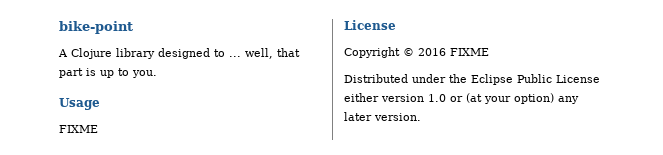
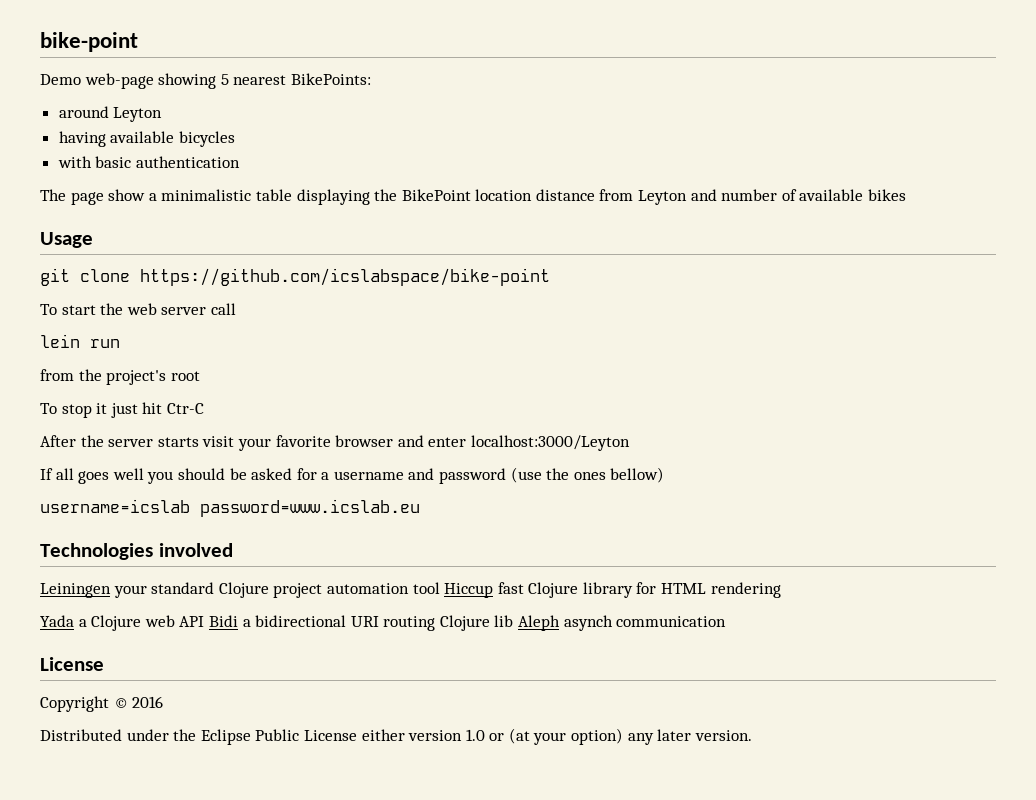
[58,48,300,59] [59,68,157,78] [59,98,100,110] [59,125,98,133] A Clojure library designed to ... well, that part is up to you. // Usage // FIXME -> [40,73,371,89] [58,106,163,122] [58,131,235,147] [57,156,240,168] [40,189,907,205] [40,232,93,248] [40,268,550,286] [40,303,236,315] [40,334,120,348] [40,369,200,385] [40,402,204,418] [40,435,630,451] [40,467,665,484] [40,499,420,517] [40,543,233,560] [40,582,781,598] [40,615,727,631] Demo web-page showing 5 nearest BikePoints: // around Leyton // having available bicycles // with basic authentication // The page show a minimalistic table displaying the BikePoint location distance from Leyton and number of available bikes // Usage // git clone https://github.com/icslabspace/bike-point // To start the web server call // lein run // from the project's root // To stop it just hit Ctr-C // After the server starts visit your favorite browser and enter localhost:3000/Leyton // If all goes well you should be asked for a username and password (use the ones bellow) // username=icslab password=www.icslab.eu // Technologies involved // Leiningen your standard Clojure project automation tool Hiccup fast Clojure library for HTML rendering // Yada a Clojure web API Bidi a bidirectional URI routing Clojure lib Aleph asynch communication
[450,48,489,56] FIXME -> (164, 702) none

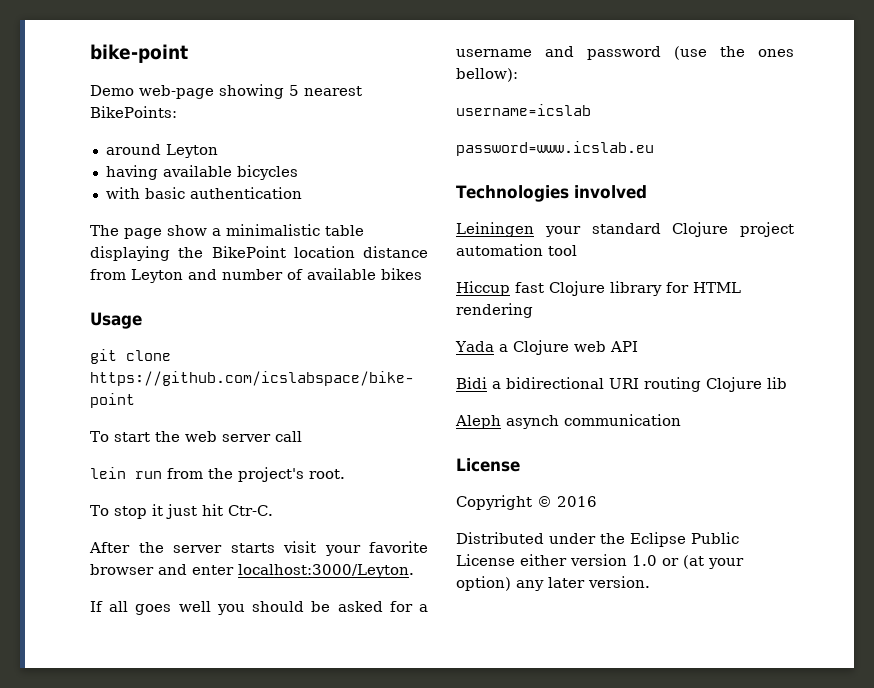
(120, 343) // -> (162, 475) none
[170,371,200,381] root -> [309,469,345,479] root.
[166,403,204,414] Ctr-C -> [227,505,273,516] Ctr-C.
[470,435,630,451] localhost:3000/Leyton -> [238,564,414,578] localhost:3000/Leyton.
[610,467,665,483] bellow) -> [456,68,518,82] bellow):
(190, 506) none -> (591, 110) //
(440, 588) none -> (577, 250) //
(205, 621) none -> (638, 346) //
(514, 621) none -> (787, 383) //

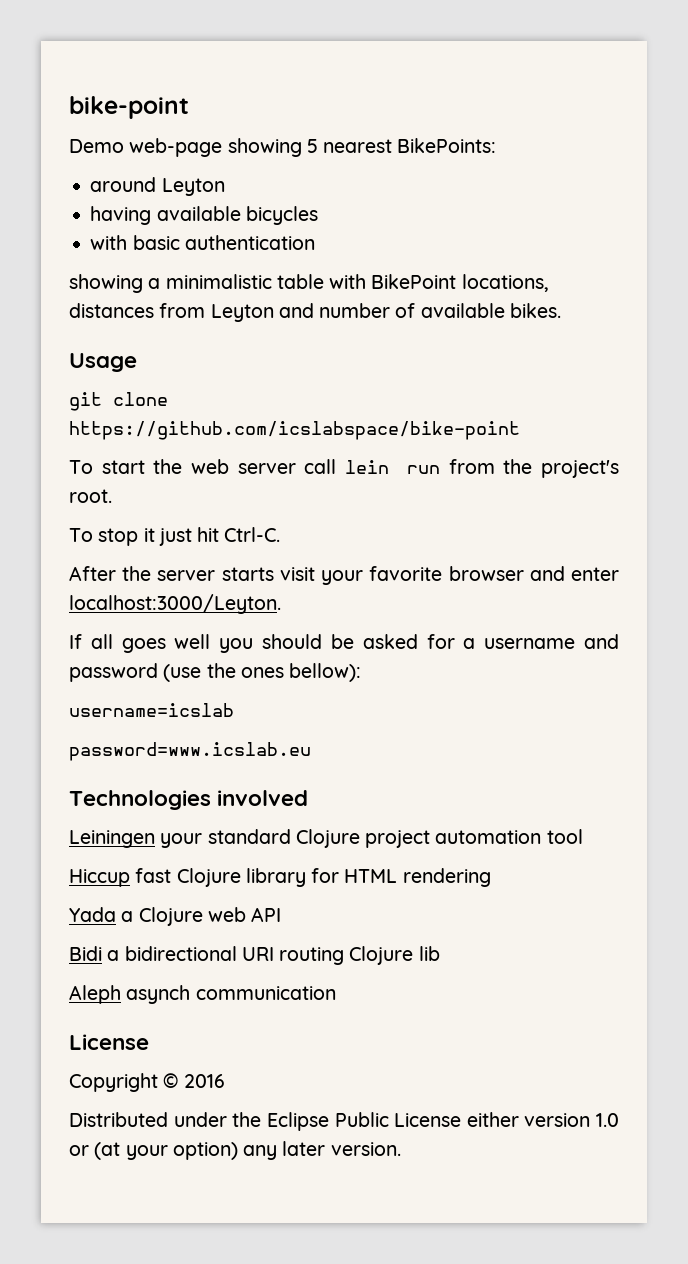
[90,224,364,239] [90,246,428,261] The page show a minimalistic table displaying the BikePoint location distance -> [69,274,549,293] [69,303,154,318] showing a minimalistic table with BikePoint locations, distances
[381,268,422,280] bikes -> [509,303,561,318] bikes.
(302, 436) // -> (337, 466) none
[227,505,273,516] Ctr-C. -> [224,527,281,542] Ctrl-C.

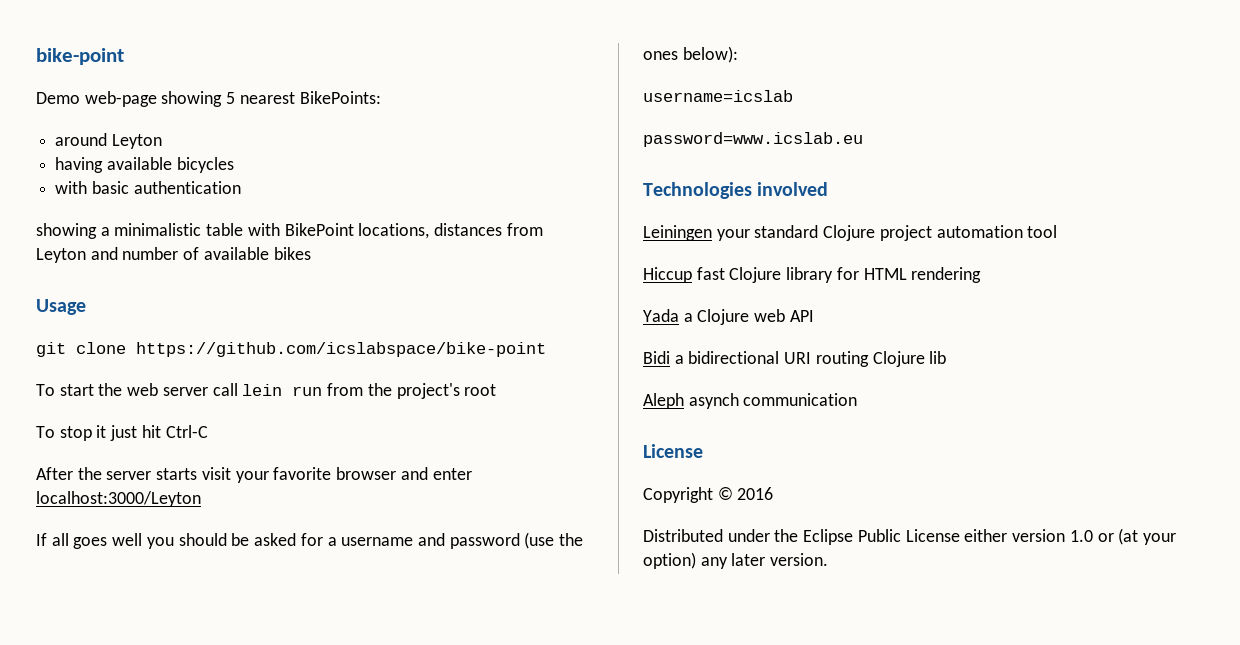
[509,303,561,318] bikes. -> [273,247,311,260] bikes
[69,489,112,503] root. -> [464,384,497,396] root
[224,527,281,542] Ctrl-C. -> [165,425,208,438] Ctrl-C
[69,594,281,614] localhost:3000/Leyton. -> [36,491,201,507] localhost:3000/Leyton
[289,663,362,682] bellow): -> [682,46,738,63] below):

